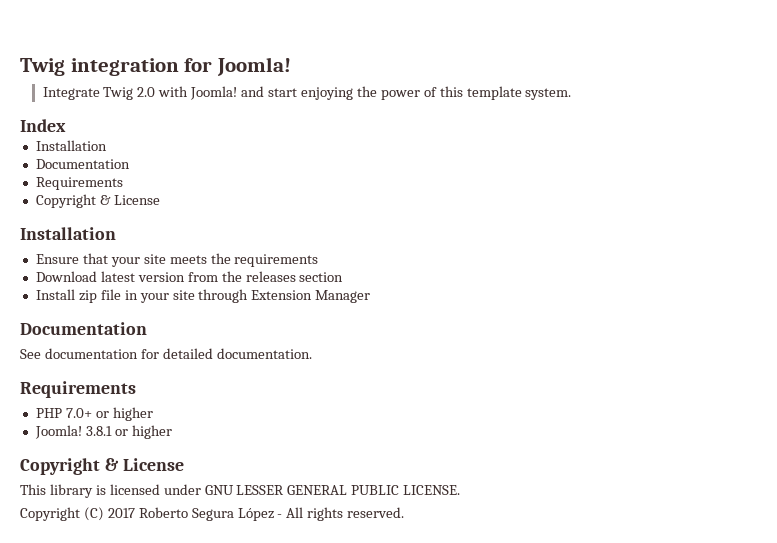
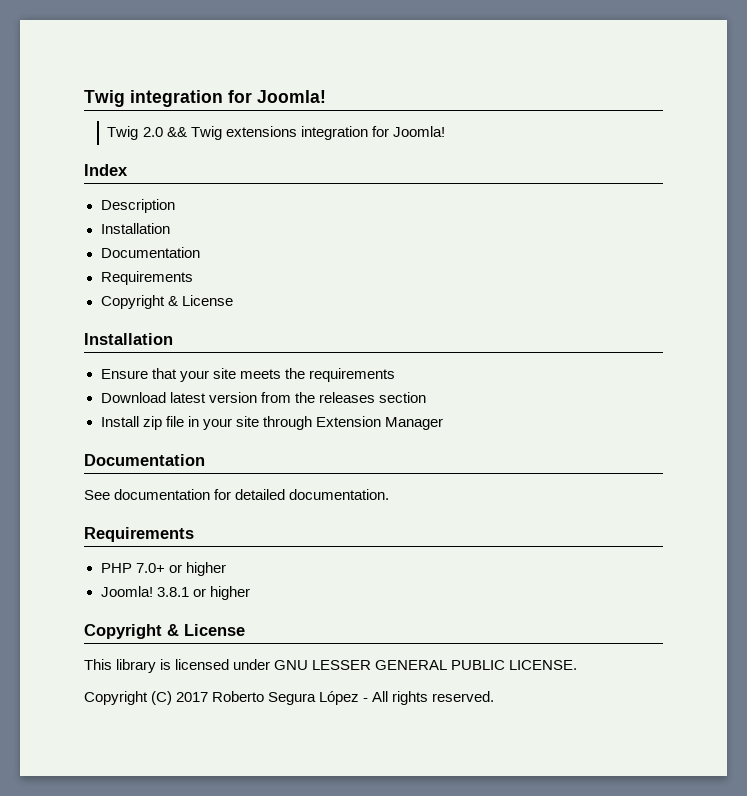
[42,87,100,100] Integrate -> (326, 96) none
[158,86,572,100] with Joomla! and start enjoying the power of this template system. -> [166,126,445,140] && Twig extensions integration for Joomla!
(66, 125) none -> [100,199,175,213] // Description

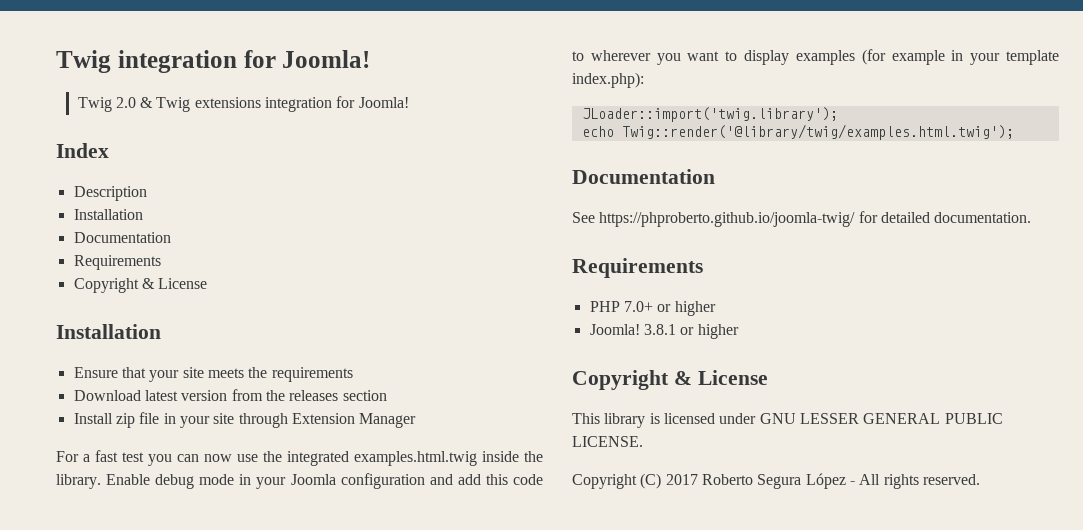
[166,127,187,137] && -> [140,97,154,108] &
(443, 423) none -> [56,450,543,466] [56,473,543,489] [572,49,1059,65] [572,72,644,88] [581,107,838,122] [581,124,1014,140] // For a fast test you can now use the integrated examples.html.twig inside the library. Enable debug mode in your Joomla configuration and add this code to wherever you want to display examples (for example in your template index.php): // JLoader::import('twig.library'); // echo Twig::render('@library/twig/examples.html.twig');
[114,489,211,500] documentation -> [599,212,856,227] https://phproberto.github.io/joomla-twig/

